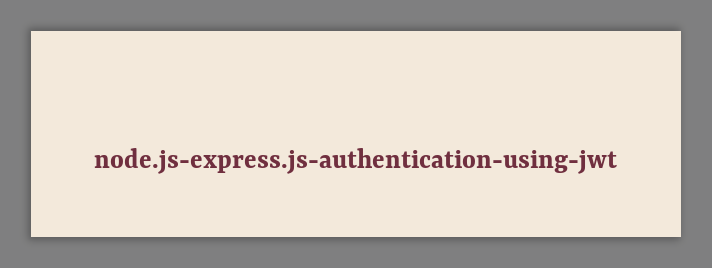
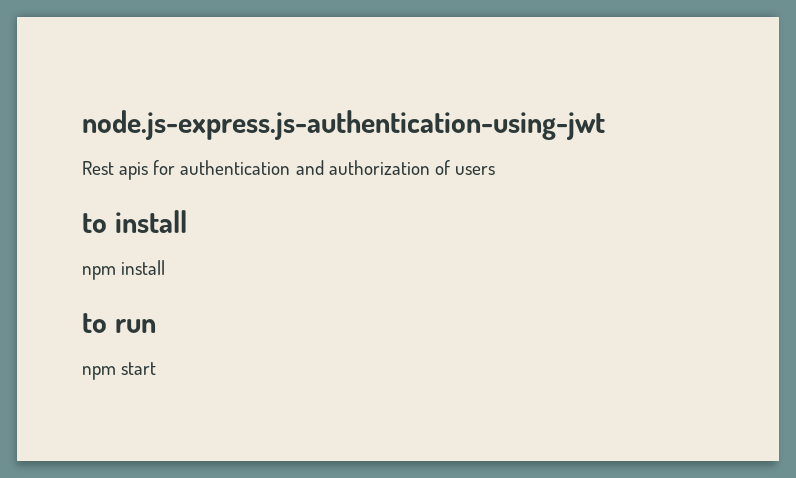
(617, 161) none -> [82,160,495,180] [82,210,187,233] [82,260,166,280] [82,313,156,333] [82,362,157,380] // Rest apis for authentication and authorization of users // to install // npm install // to run // npm start

